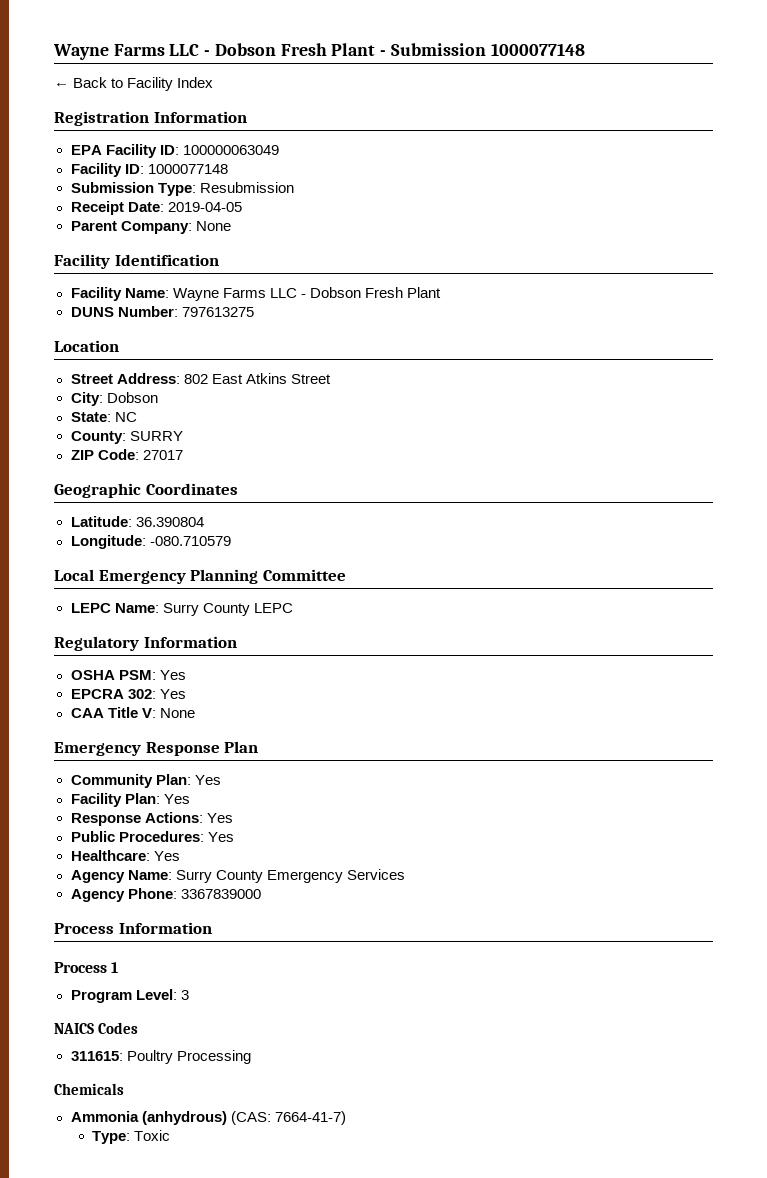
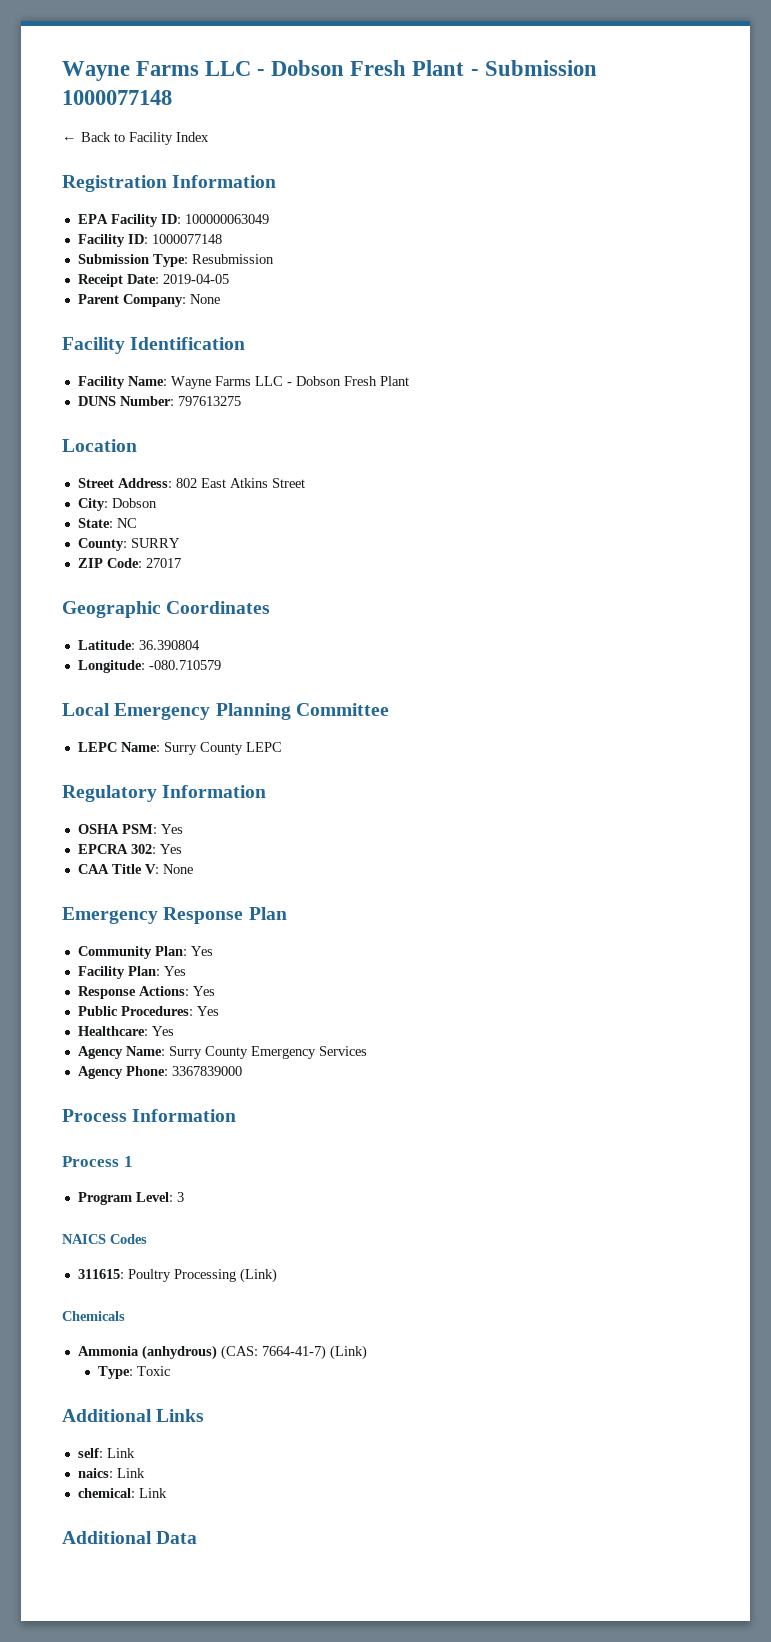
(251, 1057) none -> [239,1268,277,1283] (Link)
(346, 1118) none -> [329,1345,367,1360] (Link)
(171, 1135) none -> [62,1409,205,1422] [77,1448,135,1458] [77,1468,145,1478] [77,1488,167,1498] [62,1531,198,1544] // Additional Links // self: Link // naics: Link // chemical: Link // Additional Data

